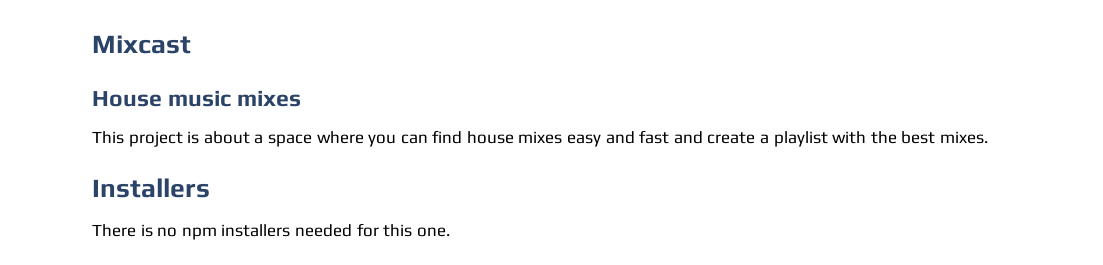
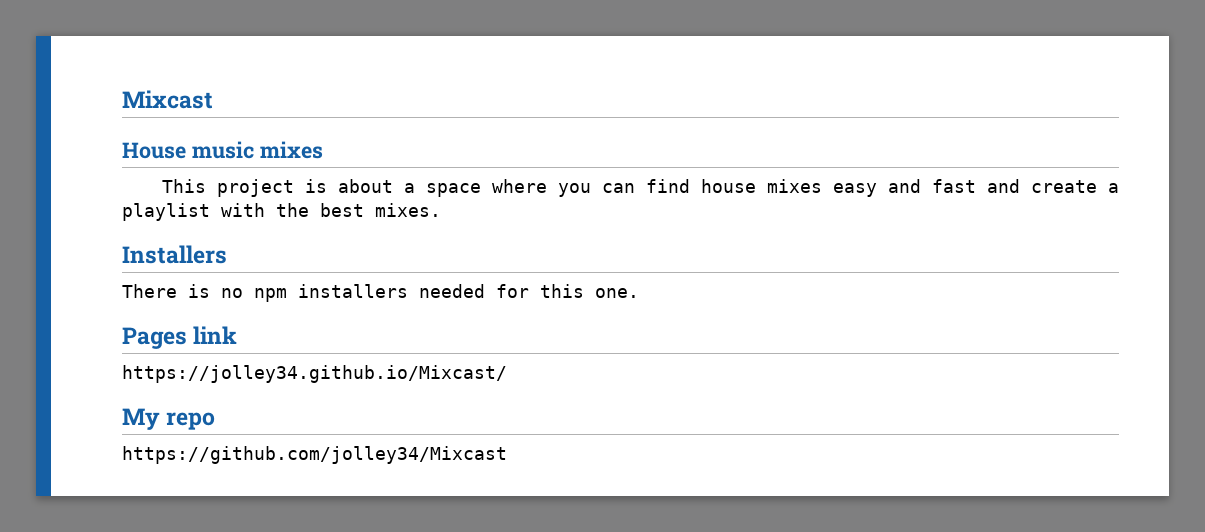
(450, 232) none -> [122,326,238,349] [122,365,507,383] [122,408,216,430] [122,446,507,464] // Pages link // https://jolley34.github.io/Mixcast/ // My repo // https://github.com/jolley34/Mixcast

